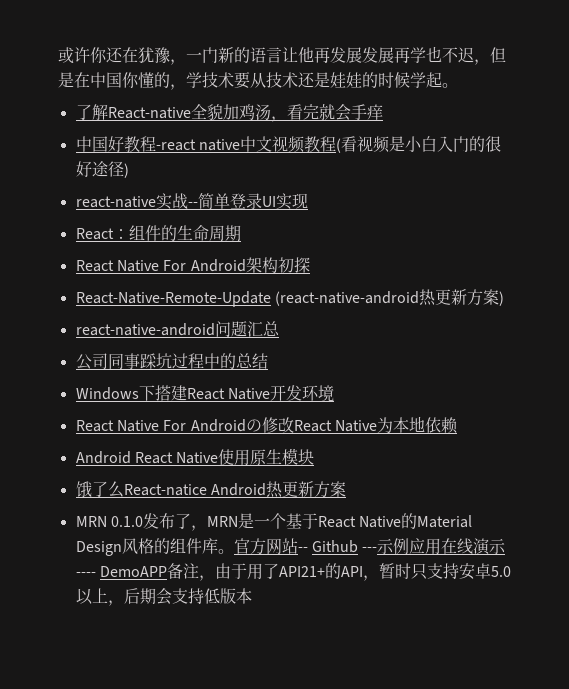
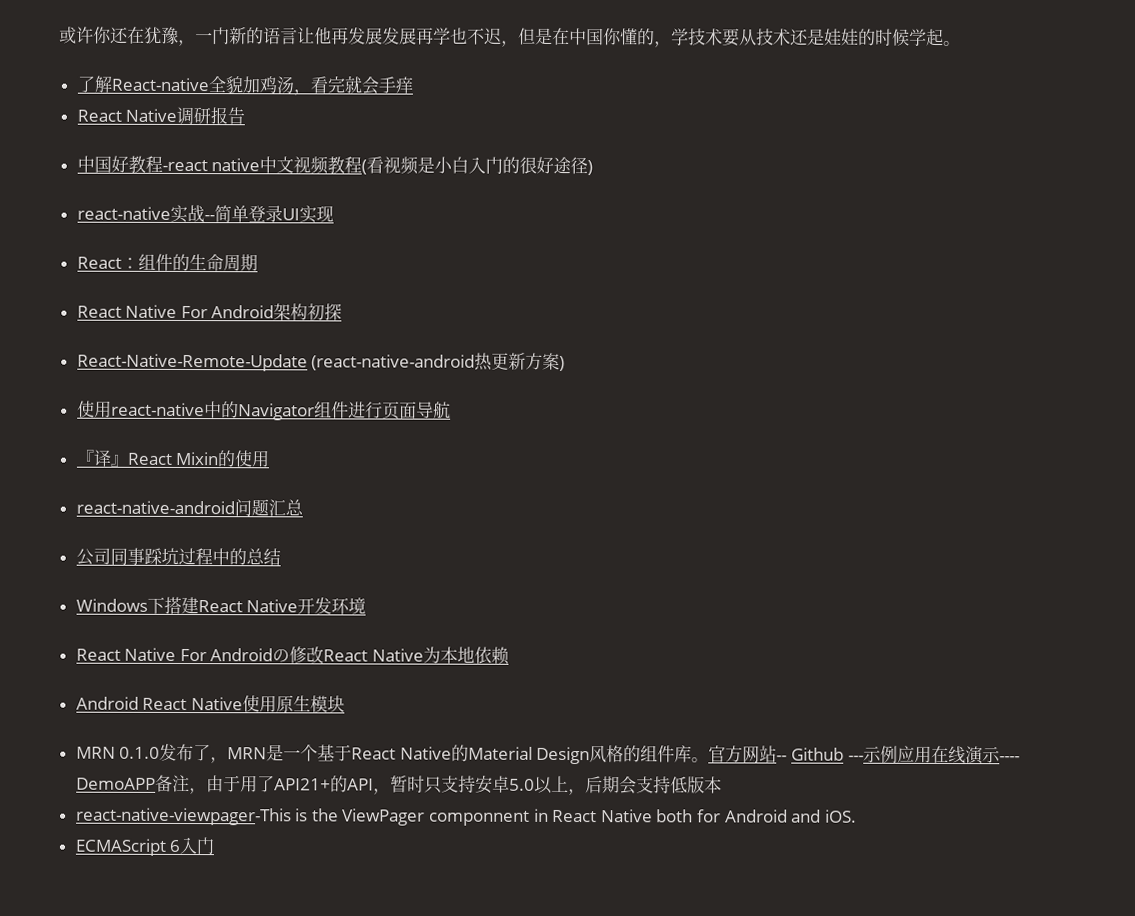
(383, 112) none -> [76,106,246,126] // React Native调研报告
(504, 298) none -> [76,400,451,421] [75,449,271,468] // 使用react-native中的Navigator组件进行页面导航 // 『译』React Mixin的使用
[75,481,346,498] // 饿了么React-natice Android热更新方案 -> (345, 704) none
(252, 596) none -> [75,807,857,826] [74,836,216,856] // react-native-viewpager-This is the ViewPager componnent in React Native both for Android and iOS. // ECMAScript 6入门

